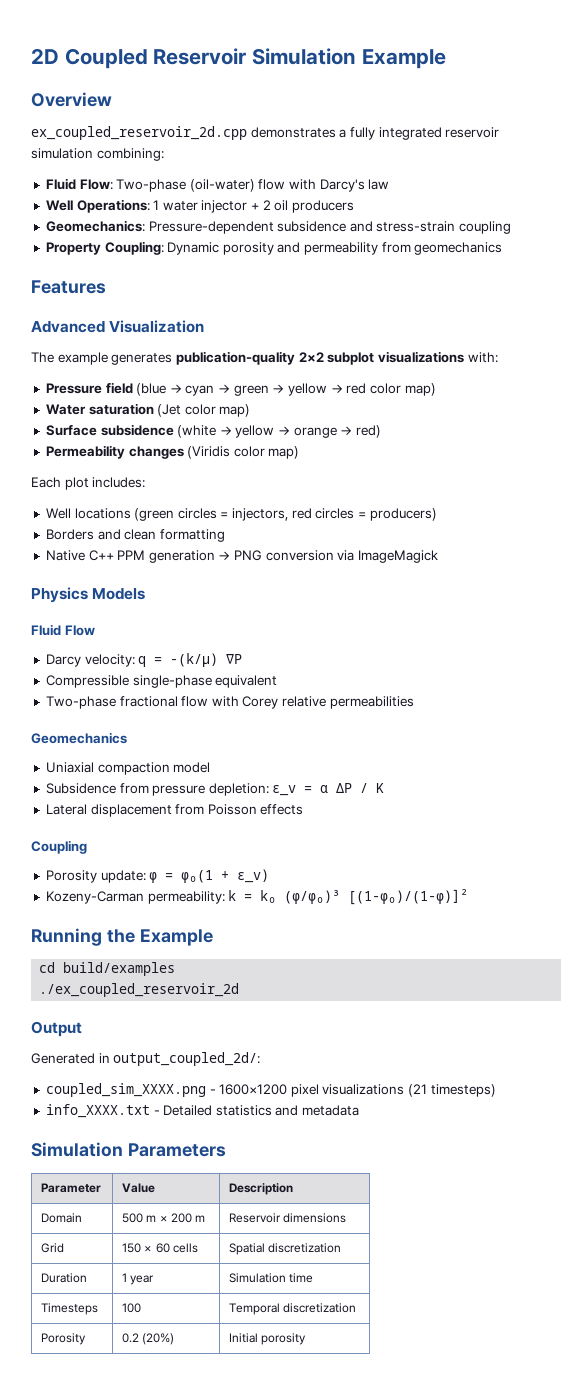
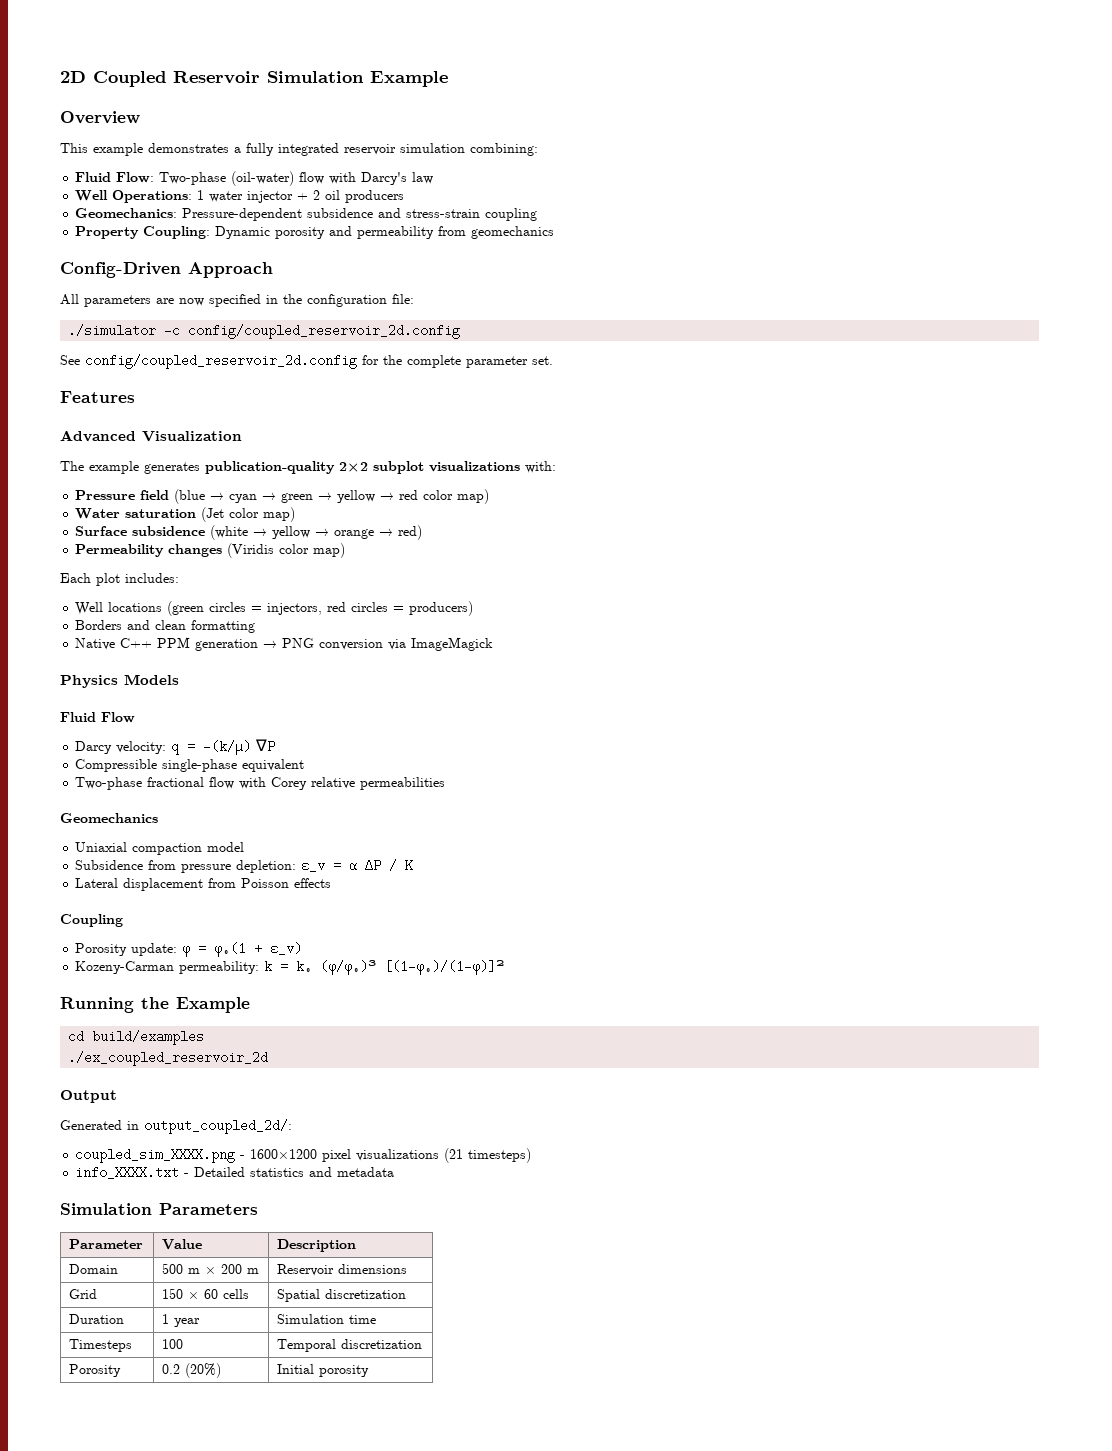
[31,126,247,140] ex_coupled_reservoir_2d.cpp -> [60,143,143,156] This example
(503, 248) none -> [60,262,273,278] [60,294,414,307] [68,324,461,339] [60,354,553,369] // Config-Driven Approach // All parameters are now specified in the configuration file: // ./simulator -c config/coupled_reservoir_2d.config // See config/coupled_reservoir_2d.config for the complete parameter set.

